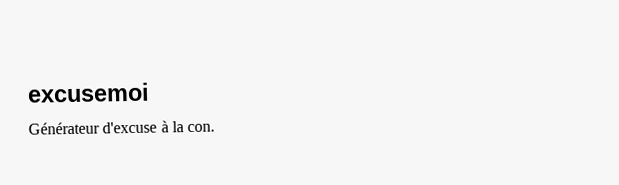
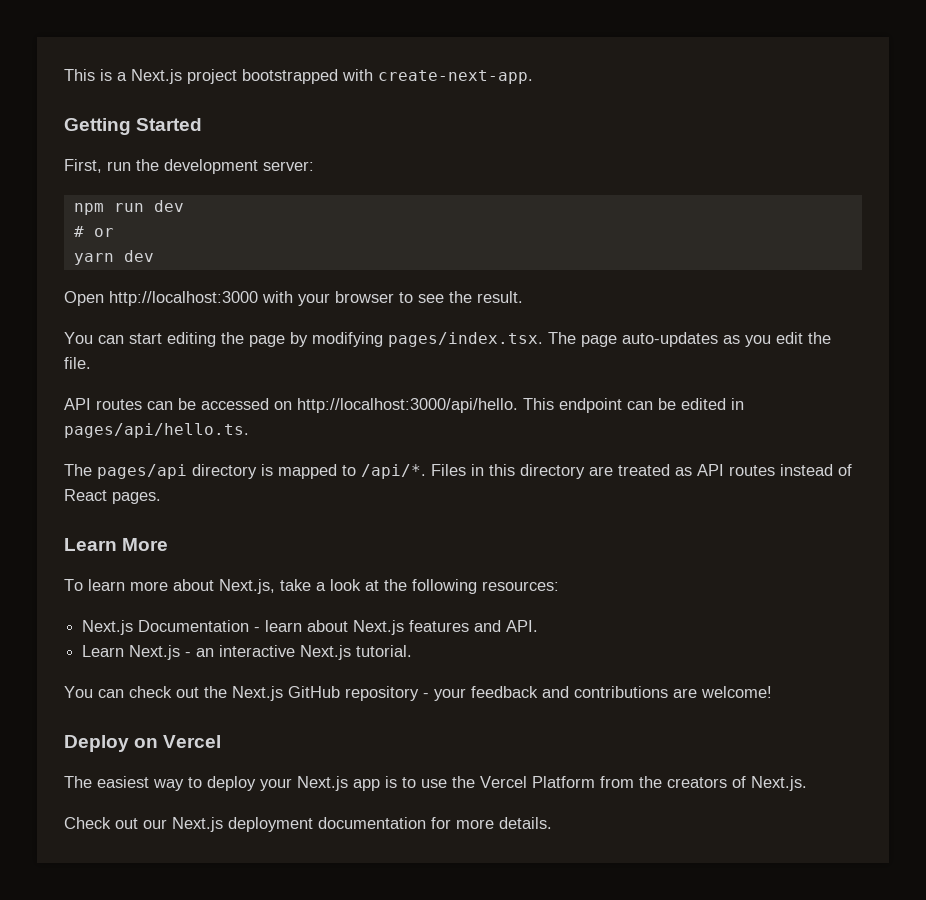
[27,82,150,103] [28,120,216,135] excusemoi // Générateur d'excuse à la con. -> [64,69,533,84] [64,118,203,135] [64,159,314,174] [73,200,184,215] [73,226,114,237] [73,250,154,265] [64,291,523,306] [64,332,831,347] [64,357,91,369] [64,398,744,413] [64,423,249,438] [64,464,852,479] [64,489,161,504] [64,538,169,551] [64,579,559,594] [82,620,539,635] [82,645,413,660] [64,686,772,701] [64,735,222,752] [64,776,807,791] [64,817,552,832] This is a Next.js project bootstrapped with create-next-app. // Getting Started // First, run the development server: // npm run dev // # or // yarn dev // Open http://localhost:3000 with your browser to see the result. // You can start editing the page by modifying pages/index.tsx. The page auto-updates as you edit the file. // API routes can be accessed on http://localhost:3000/api/hello. This endpoint can be edited in pages/api/hello.ts. // The pages/api directory is mapped to /api/*. Files in this directory are treated as API routes instead of React pages. // Learn More // To learn more about Next.js, take a look at the following resources: // Next.js Documentation - learn about Next.js features and API. // Learn Next.js - an interactive Next.js tutorial. // You can check out the Next.js GitHub repository - your feedback and contributions are welcome! // Deploy on Vercel // The easiest way to deploy your Next.js app is to use the Vercel Platform from the creators of Next.js. // Check out our Next.js deployment documentation for more details.

